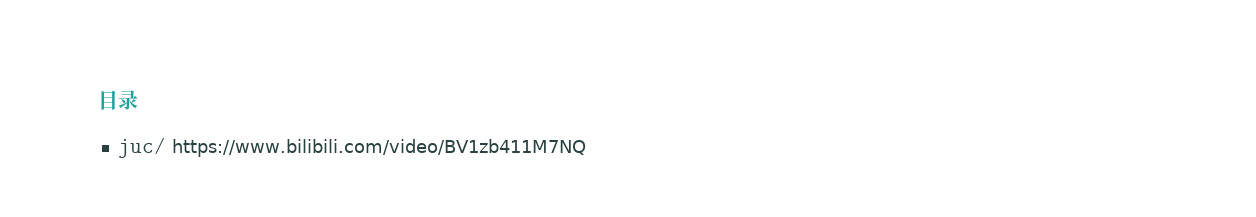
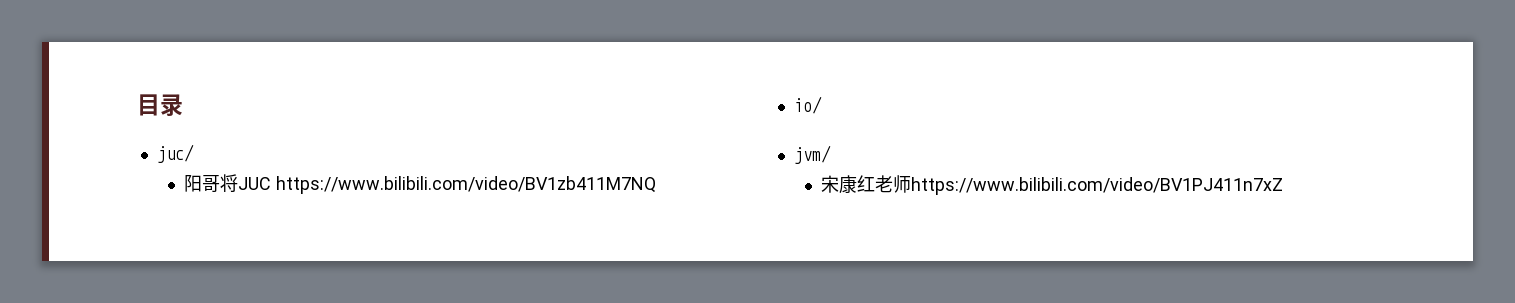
(166, 147) none -> [184,174,272,192] // 阳哥将JUC
(586, 148) none -> [793,96,822,114] [793,145,831,164] [821,175,1284,195] // io/ // jvm/ // 宋康红老师https://www.bilibili.com/video/BV1PJ411n7xZ

